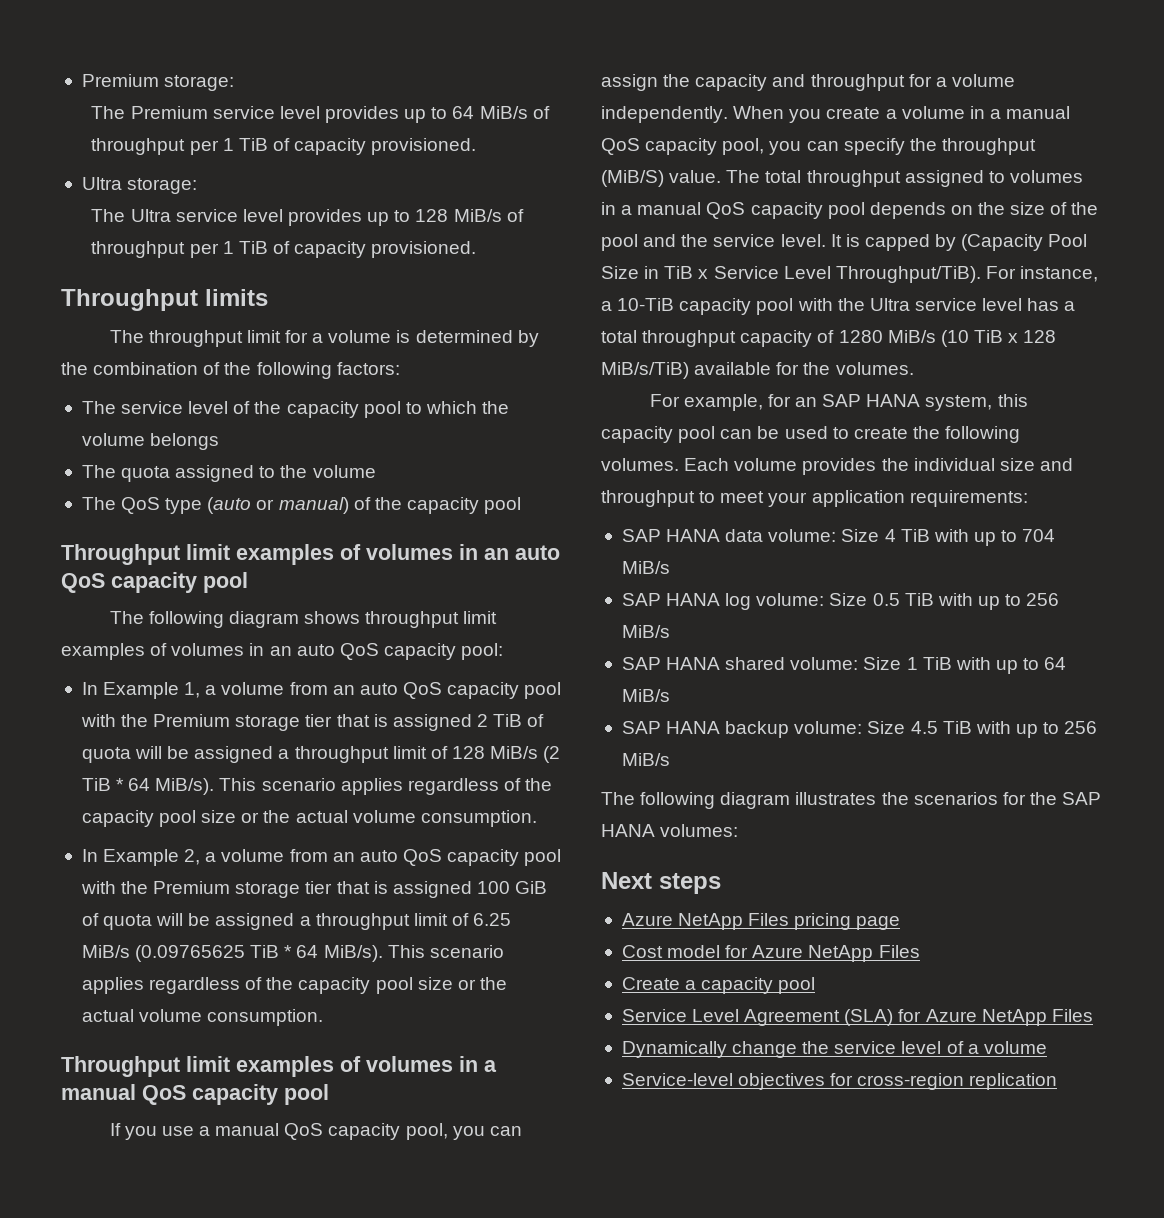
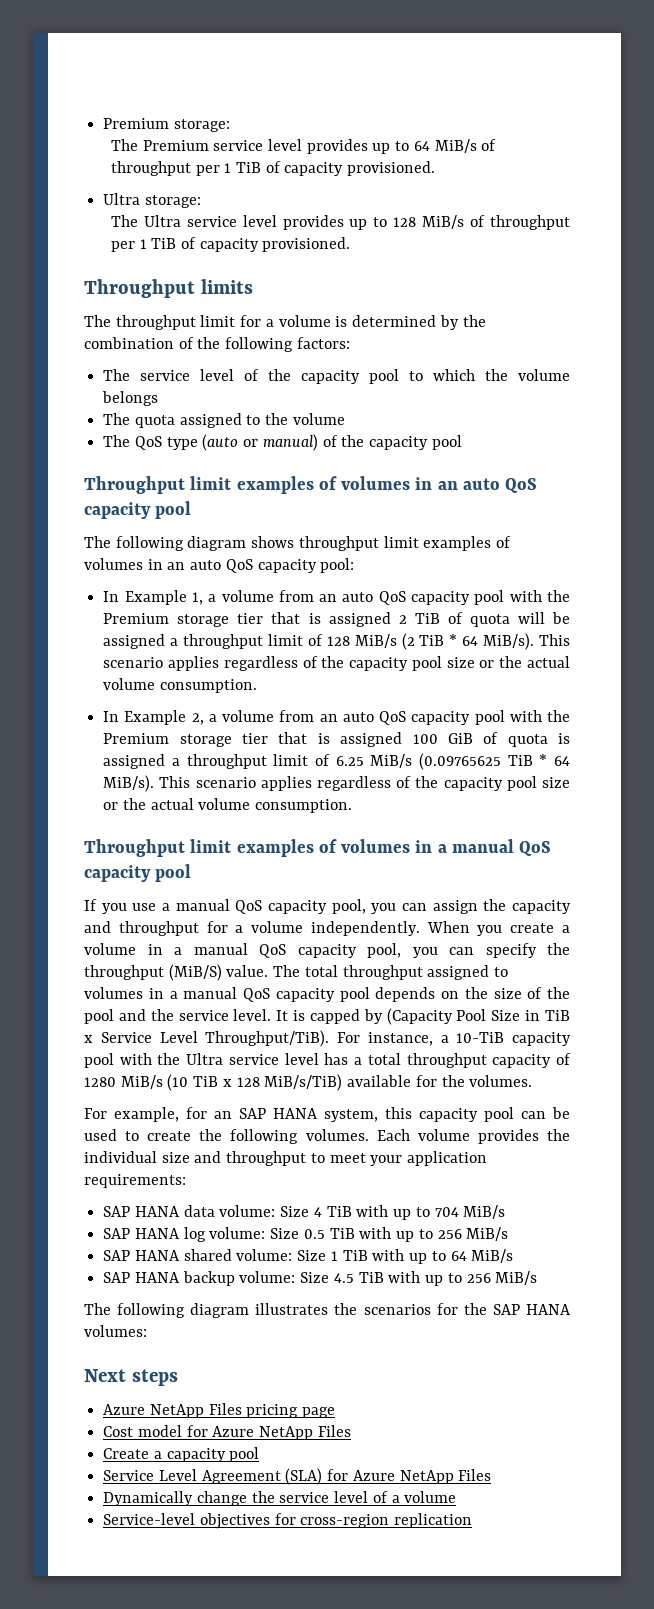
[156,913,211,926] will be -> [558,733,570,744] is

